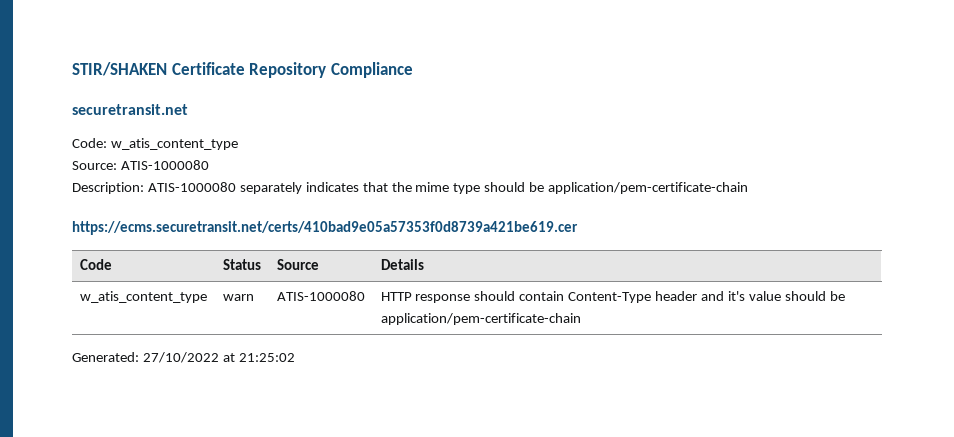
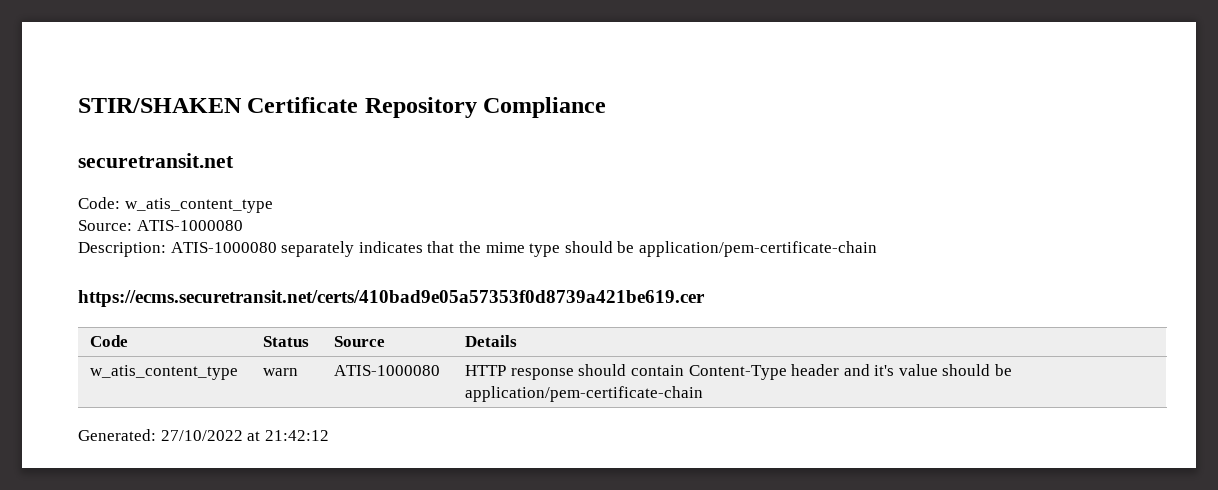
[238,353,295,362] 21:25:02 -> [264,430,329,441] 21:42:12

